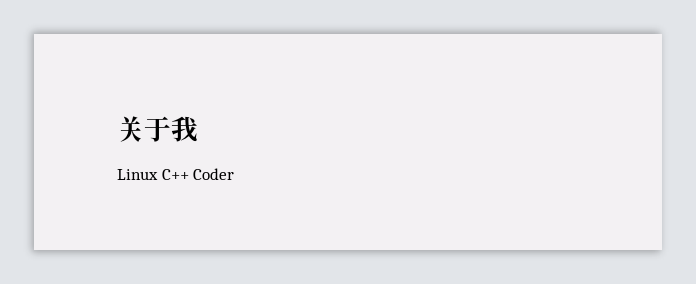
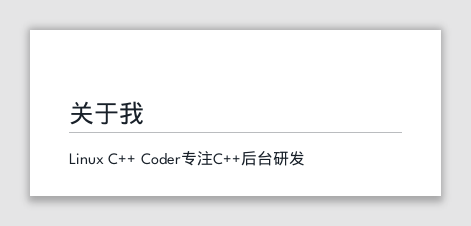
(235, 174) none -> [180,151,305,166] 专注C++后台研发

